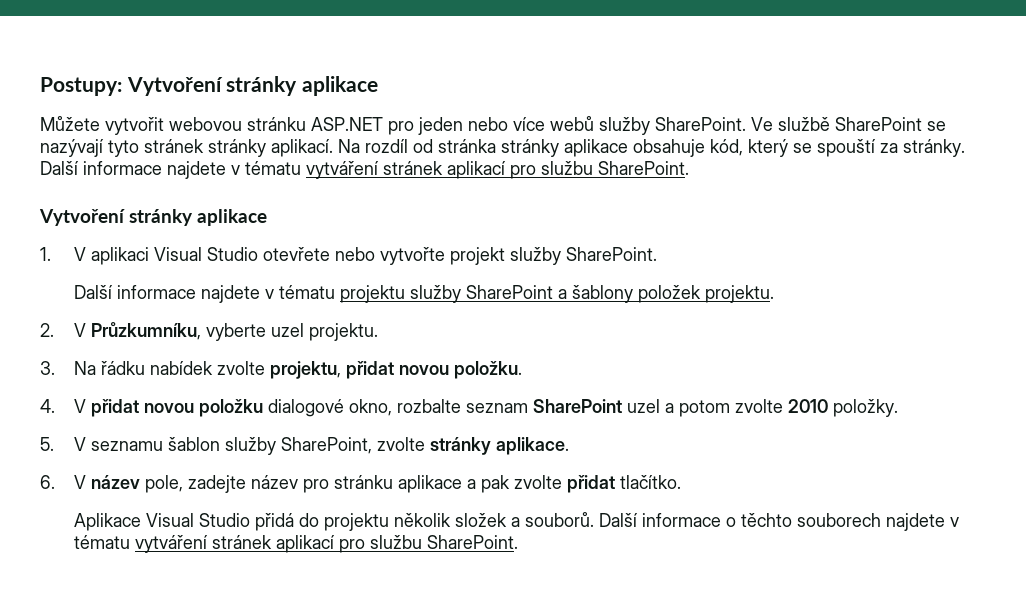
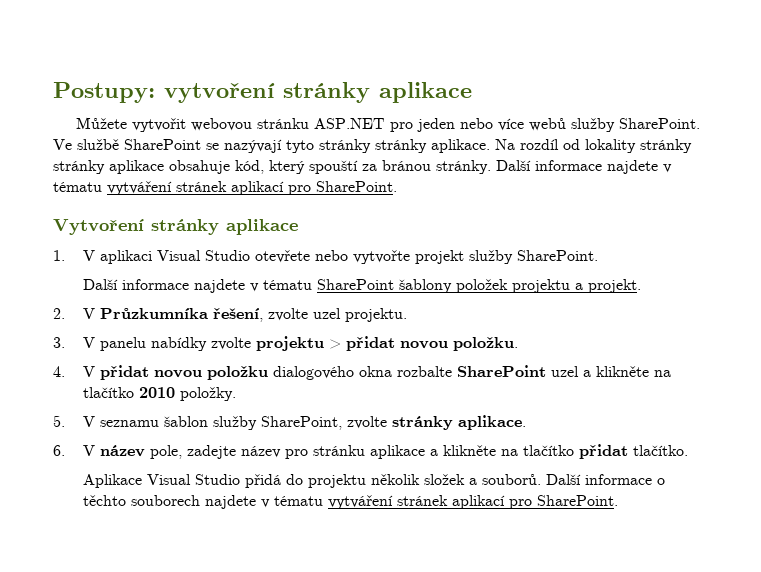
[126,77,223,96] Vytvoření -> [164,83,275,103] vytvoření
[144,139,333,157] stránek stránky aplikací. -> [319,139,490,153] stránky stránky aplikace.
[438,139,496,153] stránka -> [585,139,692,153] lokality stránky
[793,143,812,153] se -> (305, 167) none
(898, 148) none -> [382,160,431,171] bránou
[541,161,593,175] službu -> (311, 190) none
[339,285,774,303] [40,322,378,341] [40,361,341,379] projektu služby SharePoint a šablony položek projektu. // 2. V Průzkumníku, vyberte uzel projektu. // 3. Na řádku nabídek zvolte projektu, -> [316,279,641,293] [53,308,407,322] [53,336,341,351] SharePoint šablony položek projektu a projekt. // 2. V Průzkumníka řešení, zvolte uzel projektu. // 3. V panelu nabídky zvolte projektu >
[267,399,783,417] dialogové okno, rozbalte seznam SharePoint uzel a potom zvolte -> [272,365,671,380] [82,387,134,398] dialogového okna rozbalte SharePoint uzel a klikněte na tlačítko
[480,475,562,493] pak zvolte -> [442,445,574,456] klikněte na tlačítko
[369,535,422,549] službu -> (532, 504) none

